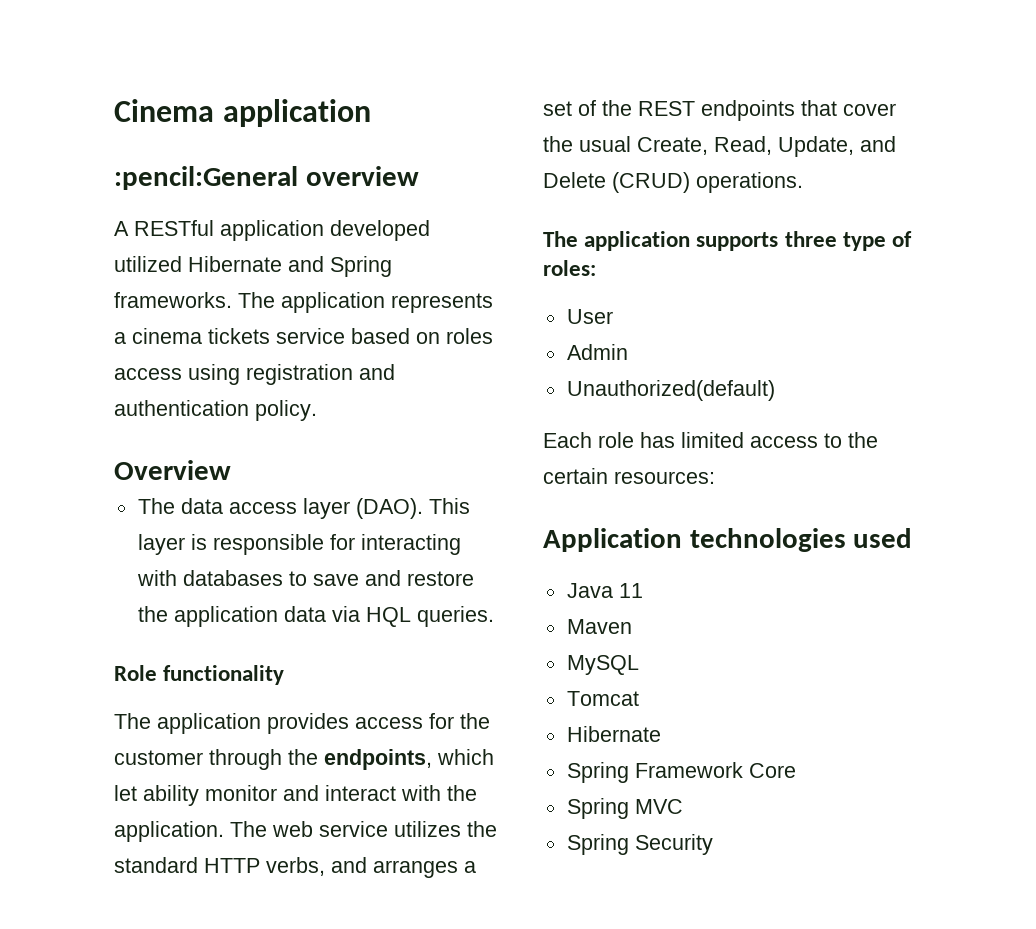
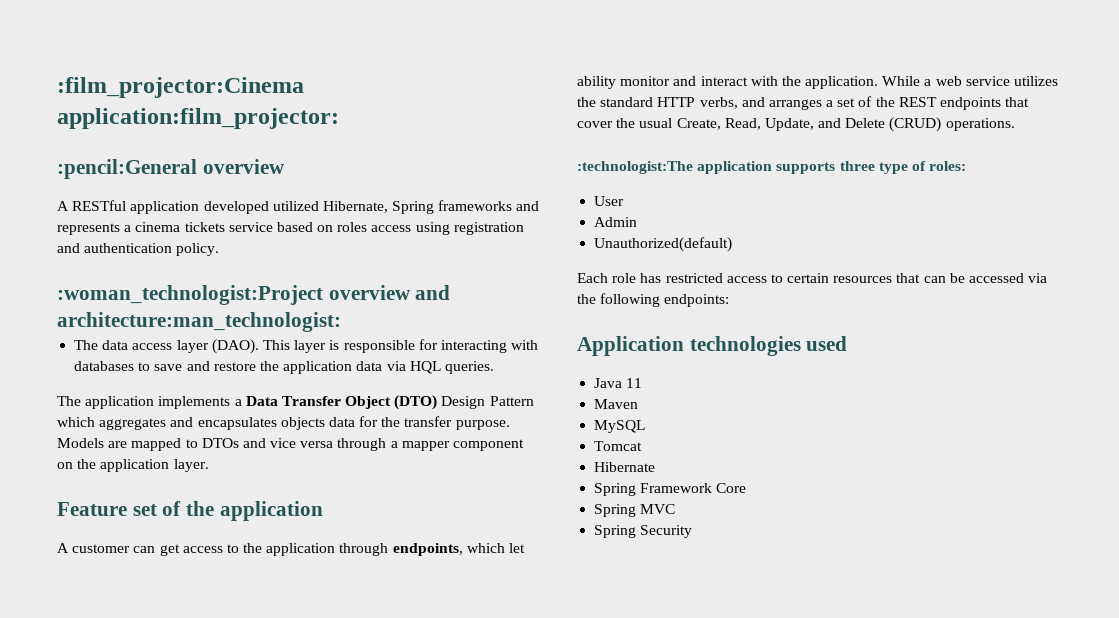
[114,99,371,127] Cinema application -> [57,77,304,98] [57,108,339,129] :film_projector:Cinema application:film_projector:
[188,256,392,277] [114,292,385,313] Hibernate and Spring frameworks. The application -> [322,200,540,214] Hibernate, Spring frameworks and
[114,460,231,480] Overview -> [57,285,451,305] [57,312,341,332] :woman_technologist:Project overview and architecture:man_technologist:
[114,665,285,685] [114,713,490,734] [114,749,318,770] // Role functionality // The application provides access for the customer through the -> [57,395,534,410] [57,416,510,430] [57,438,525,451] [57,459,209,472] [57,501,323,521] [57,543,389,556] // The application implements a Data Transfer Object (DTO) Design Pattern which aggregates and encapsulates objects data for the transfer purpose. Models are mapped to DTOs and vice versa through a mapper component on the application layer. // Feature set of the application // A customer can get access to the application through
[230,821,267,837] The -> [882,76,932,86] While a
[543,231,578,247] The -> [577,161,693,174] :technologist:The
[681,432,878,448] [543,468,715,484] limited access to the certain resources: -> [665,273,1048,283] [577,293,730,307] restricted access to certain resources that can be accessed via the following endpoints:

